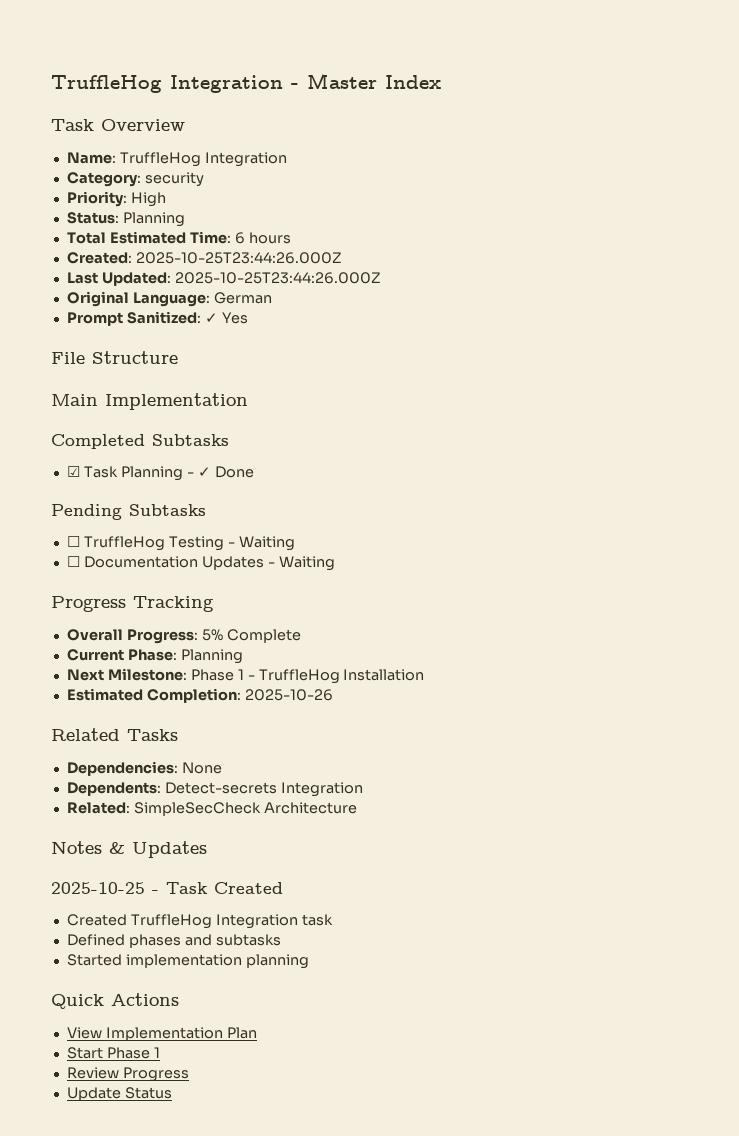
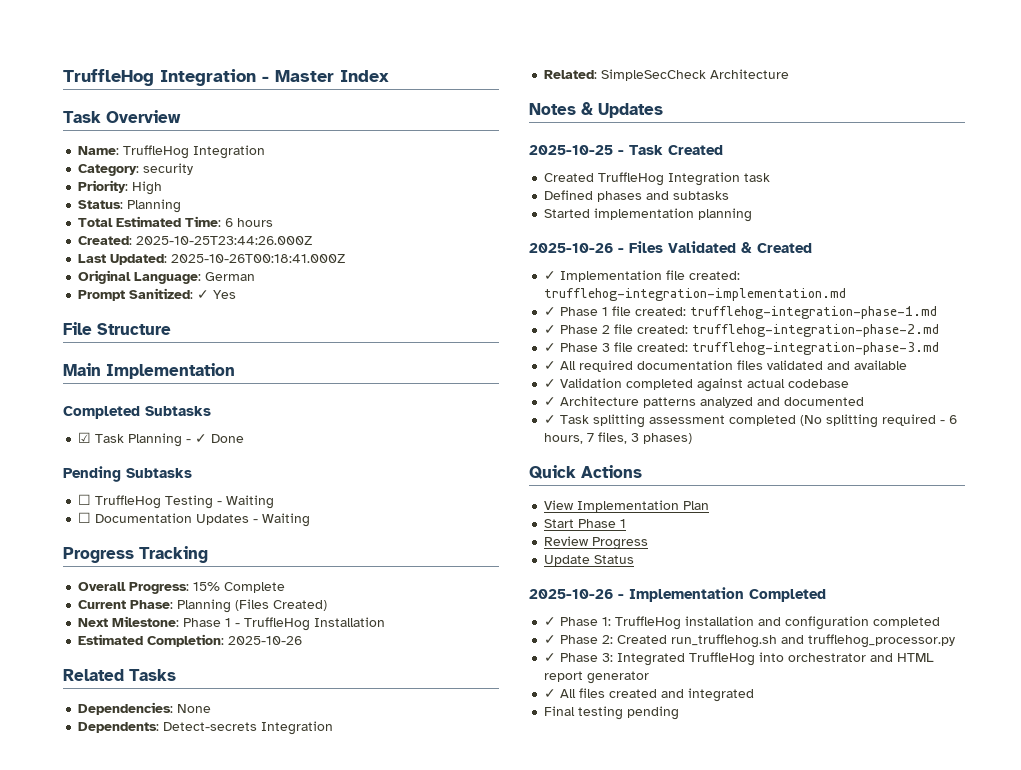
[174,272,380,284] 2025-10-25T23:44:26.000Z -> [171,254,347,263] 2025-10-26T00:18:41.000Z
[201,629,223,641] 5% -> [193,582,221,591] 15%
(243, 656) none -> [235,599,328,611] (Files Created)
(309, 961) none -> [529,241,812,253] [544,270,741,282] [544,288,847,301] [544,306,938,319] [544,324,940,337] [544,342,940,355] [544,360,908,372] [544,378,850,392] [544,396,865,408] [544,414,958,428] [544,432,693,444] // 2025-10-26 - Files Validated & Created // ✓ Implementation file created: trufflehog-integration-implementation.md // ✓ Phase 1 file created: trufflehog-integration-phase-1.md // ✓ Phase 2 file created: trufflehog-integration-phase-2.md // ✓ Phase 3 file created: trufflehog-integration-phase-3.md // ✓ All required documentation files validated and available // ✓ Validation completed against actual codebase // ✓ Architecture patterns analyzed and documented // ✓ Task splitting assessment completed (No splitting required - 6 hours, 7 files, 3 phases)
(172, 1093) none -> [529,587,826,602] [544,616,941,630] [544,634,956,648] [544,652,935,666] [544,671,650,684] [544,688,755,702] [544,706,680,720] // 2025-10-26 - Implementation Completed // ✓ Phase 1: TruffleHog installation and configuration completed // ✓ Phase 2: Created run_trufflehog.sh and trufflehog_processor.py // ✓ Phase 3: Integrated TruffleHog into orchestrator and HTML report generator // ✓ All files created and integrated // Final testing pending

